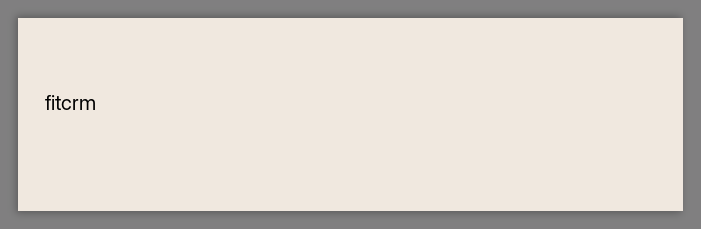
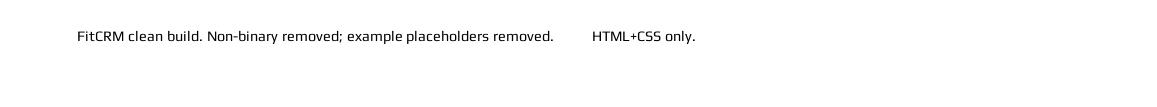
[45,95,96,110] fitcrm -> [77,30,696,45] FitCRM clean build. Non-binary removed; example placeholders removed. HTML+CSS only.

